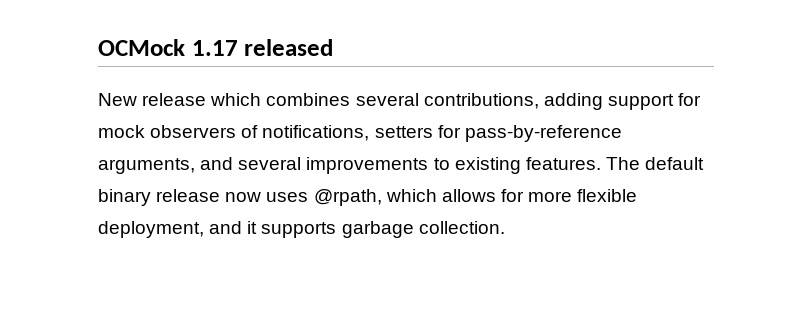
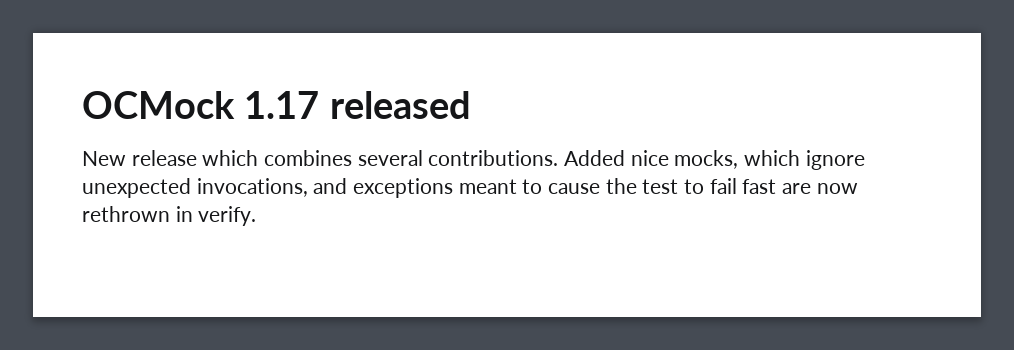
[423,93,702,110] [98,125,622,142] [98,157,705,174] [98,189,638,206] [98,221,505,238] contributions, adding support for mock observers of notifications, setters for pass-by-reference arguments, and several improvements to existing features. The default binary release now uses @rpath, which allows for more flexible deployment, and it supports garbage collection. -> [428,150,865,170] [82,178,858,198] [82,206,257,226] contributions. Added nice mocks, which ignore unexpected invocations, and exceptions meant to cause the test to fail fast are now rethrown in verify.

